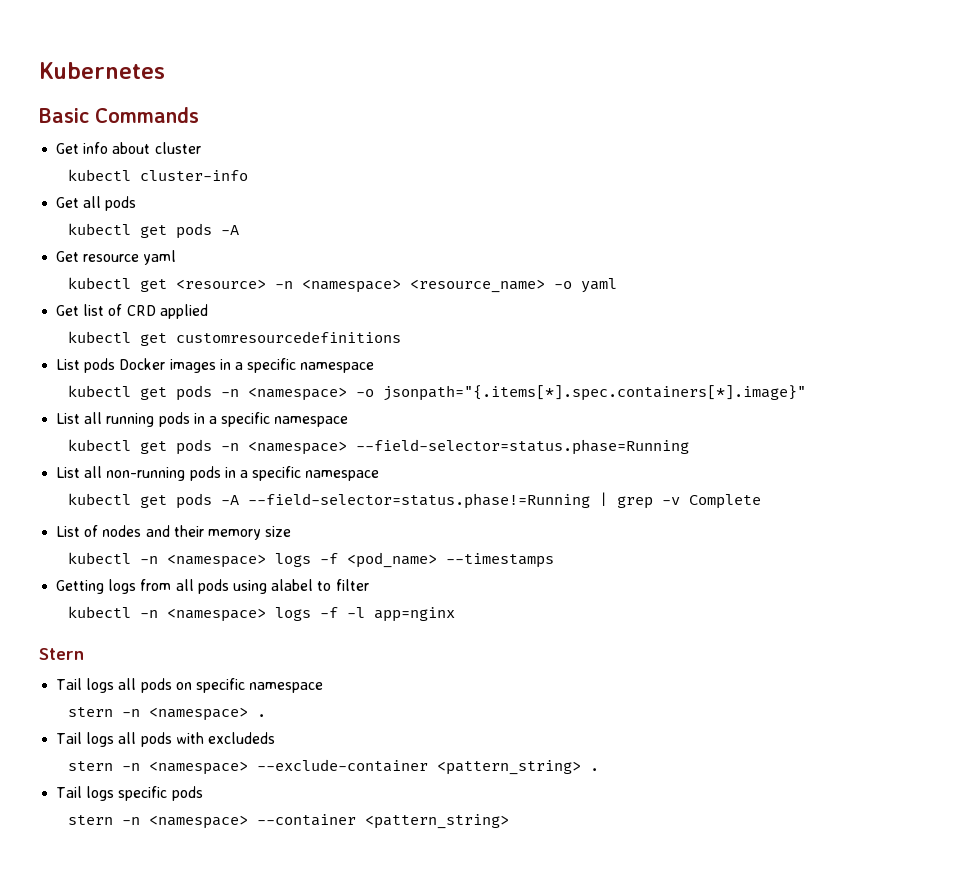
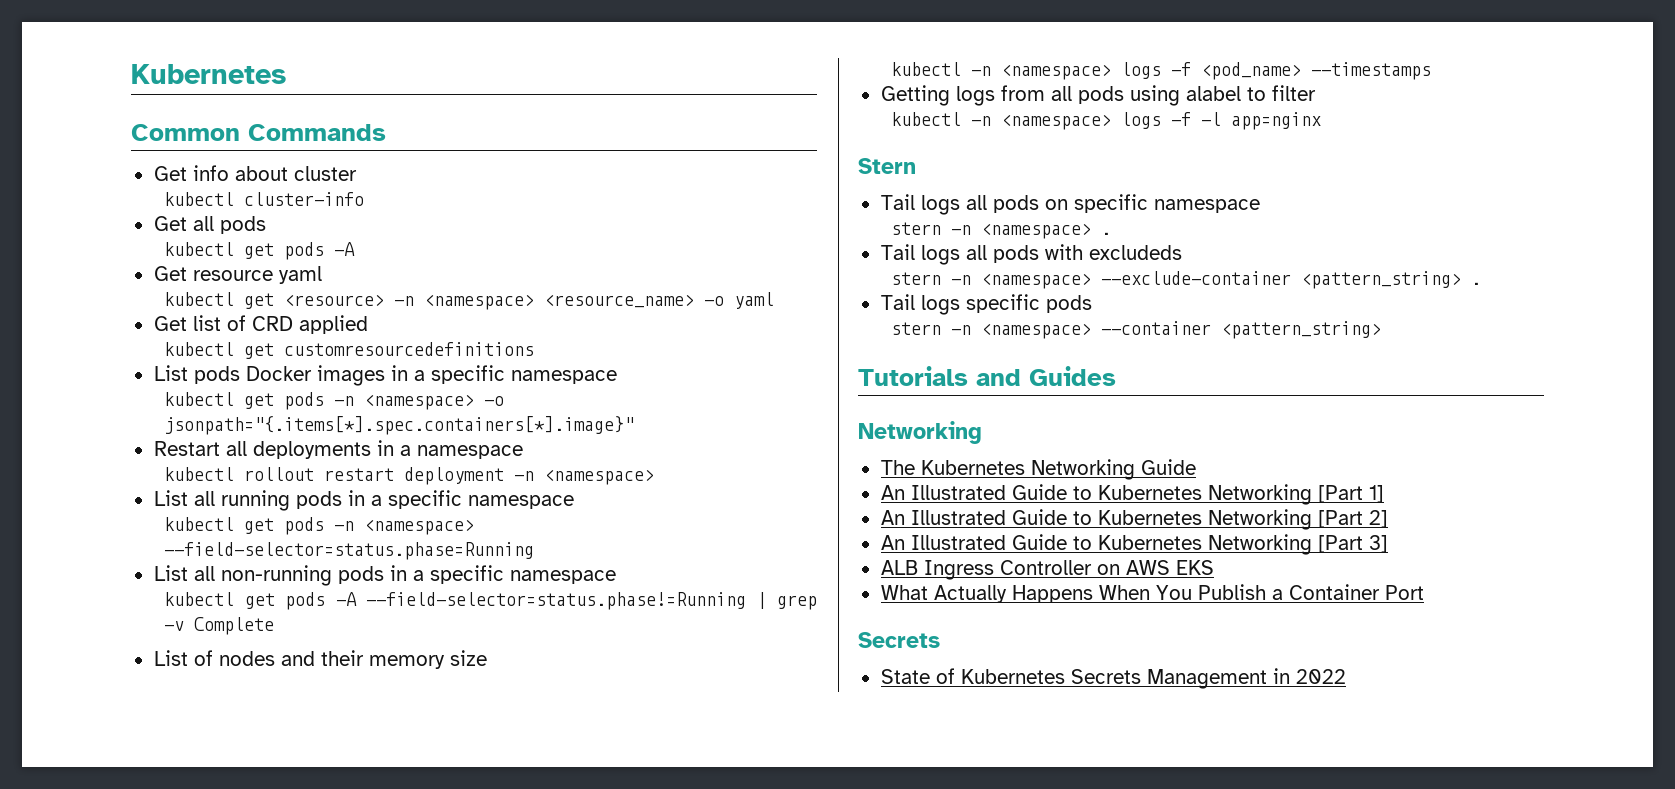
[39,108,89,123] Basic -> [131,124,240,141] Common
(806, 393) none -> [153,440,523,459] [164,467,655,485] // Restart all deployments in a namespace // kubectl rollout restart deployment -n <namespace>
(509, 821) none -> [858,366,1116,386] [858,421,982,444] [880,459,1196,480] [880,484,1384,505] [880,509,1388,530] [880,534,1388,555] [880,560,1214,580] [880,584,1424,603] [858,632,940,648] [880,668,1346,689] // Tutorials and Guides // Networking // The Kubernetes Networking Guide // An Illustrated Guide to Kubernetes Networking [Part 1] // An Illustrated Guide to Kubernetes Networking [Part 2] // An Illustrated Guide to Kubernetes Networking [Part 3] // ALB Ingress Controller on AWS EKS // What Actually Happens When You Publish a Container Port // Secrets // State of Kubernetes Secrets Management in 2022

